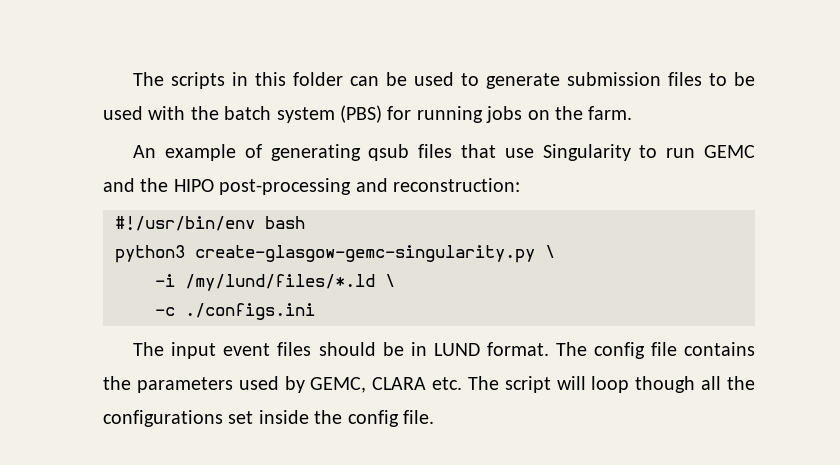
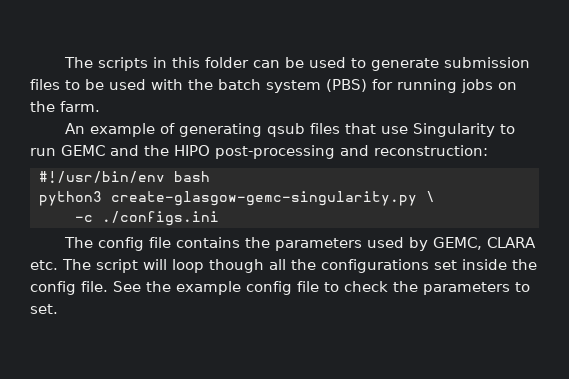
[155,274,395,291] // -i /my/lund/files/*.ld \ -> (435, 196) none
[171,342,587,359] input event files should be in LUND format. The -> (94, 242) none
(434, 417) none -> [113,281,530,295] [30,304,58,314] See the example config file to check the parameters to set.

